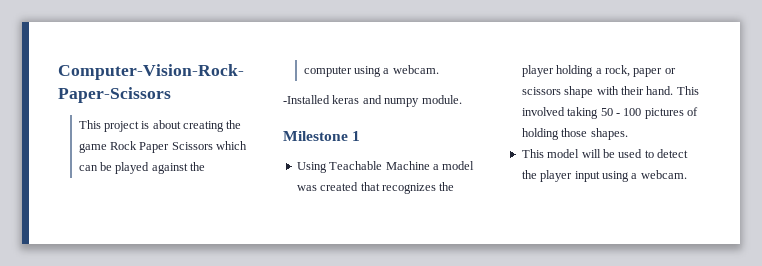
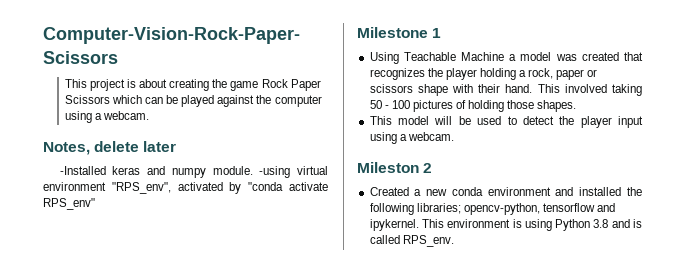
(439, 69) none -> [43,141,177,155] // Notes, delete later
(462, 99) none -> [259,166,328,178] [43,182,328,194] [43,198,95,210] -using virtual environment "RPS_env", activated by "conda activate RPS_env"
(687, 174) none -> [357,162,433,173] [369,187,642,196] [369,203,616,215] [369,219,642,231] [369,235,454,247] // Mileston 2 // Created a new conda environment and installed the following libraries; opencv-python, tensorflow and ipykernel. This environment is using Python 3.8 and is called RPS_env.

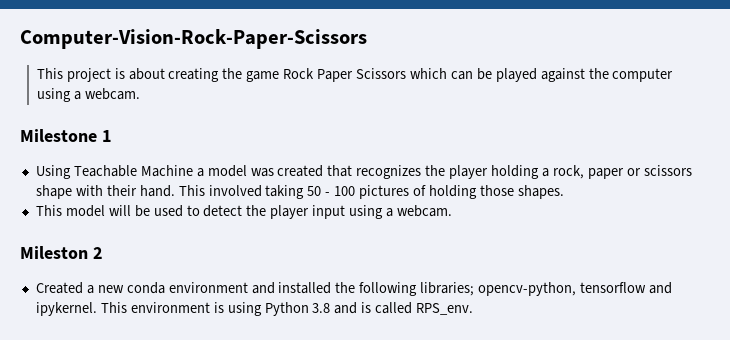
[43,141,177,155] [59,166,328,178] [43,182,328,194] [43,198,95,210] // Notes, delete later // -Installed keras and numpy module. -using virtual environment "RPS_env", activated by "conda activate RPS_env" -> (140, 94) none

